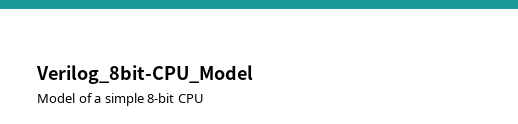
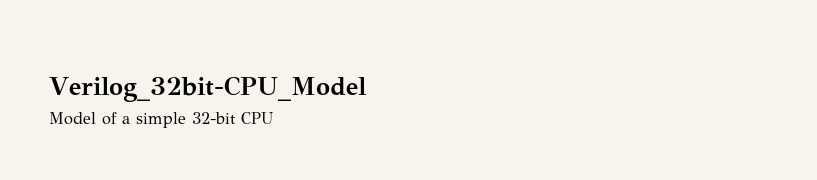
[36,65,253,84] Verilog_8bit-CPU_Model -> [49,76,366,102] Verilog_32bit-CPU_Model
[147,93,175,103] 8-bit -> [192,112,236,124] 32-bit

